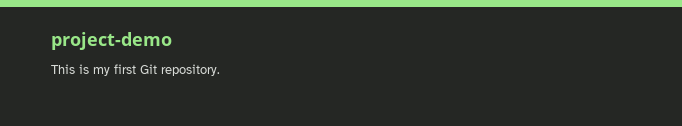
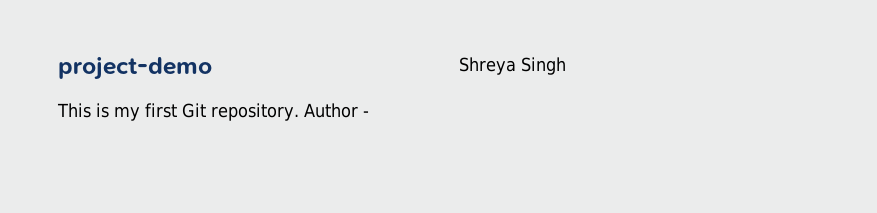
(220, 70) none -> [303,103,369,118] [459,57,566,75] Author - Shreya Singh

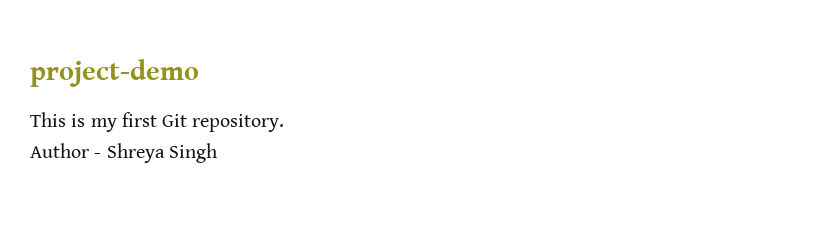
(299, 112) none -> (285, 123) //

